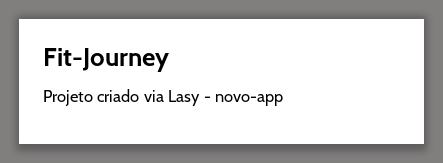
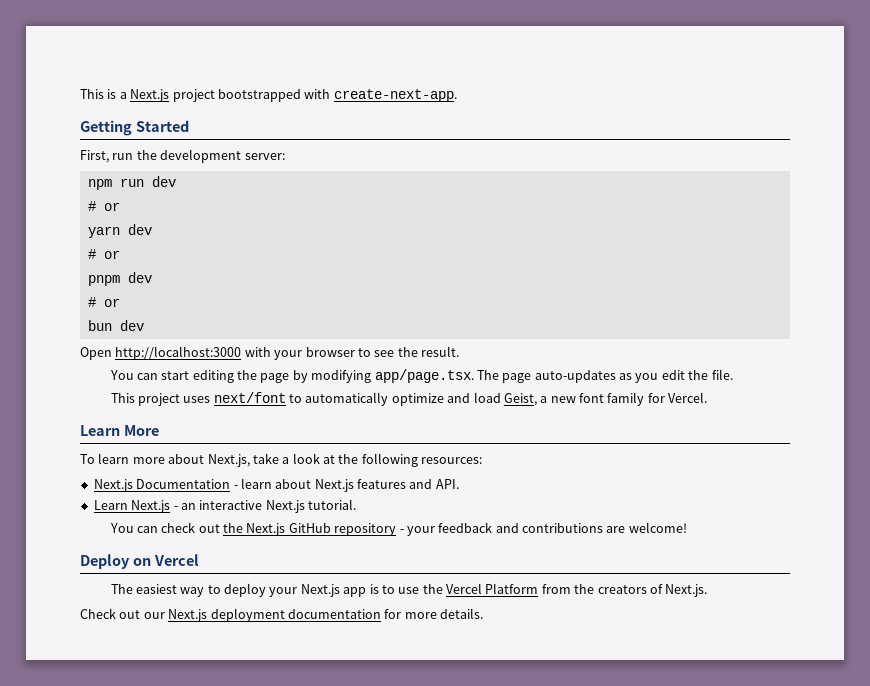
[43,48,169,72] [43,89,284,106] Fit-Journey // Projeto criado via Lasy - novo-app -> [80,89,457,102] [80,120,189,136] [80,149,285,163] [87,176,176,190] [87,201,120,211] [87,224,152,238] [87,249,120,259] [87,272,152,286] [87,297,120,307] [87,320,144,331] [80,346,459,360] [109,369,733,383] [110,392,708,406] [80,425,159,436] [80,453,483,467] [93,478,459,492] [93,499,356,513] [109,522,687,536] [80,554,199,569] [110,583,708,597] [80,608,483,622] This is a Next.js project bootstrapped with create-next-app. // Getting Started // First, run the development server: // npm run dev // # or // yarn dev // # or // pnpm dev // # or // bun dev // Open http://localhost:3000 with your browser to see the result. // You can start editing the page by modifying app/page.tsx. The page auto-updates as you edit the file. // This project uses next/font to automatically optimize and load Geist, a new font family for Vercel. // Learn More // To learn more about Next.js, take a look at the following resources: // Next.js Documentation - learn about Next.js features and API. // Learn Next.js - an interactive Next.js tutorial. // You can check out the Next.js GitHub repository - your feedback and contributions are welcome! // Deploy on Vercel // The easiest way to deploy your Next.js app is to use the Vercel Platform from the creators of Next.js. // Check out our Next.js deployment documentation for more details.

